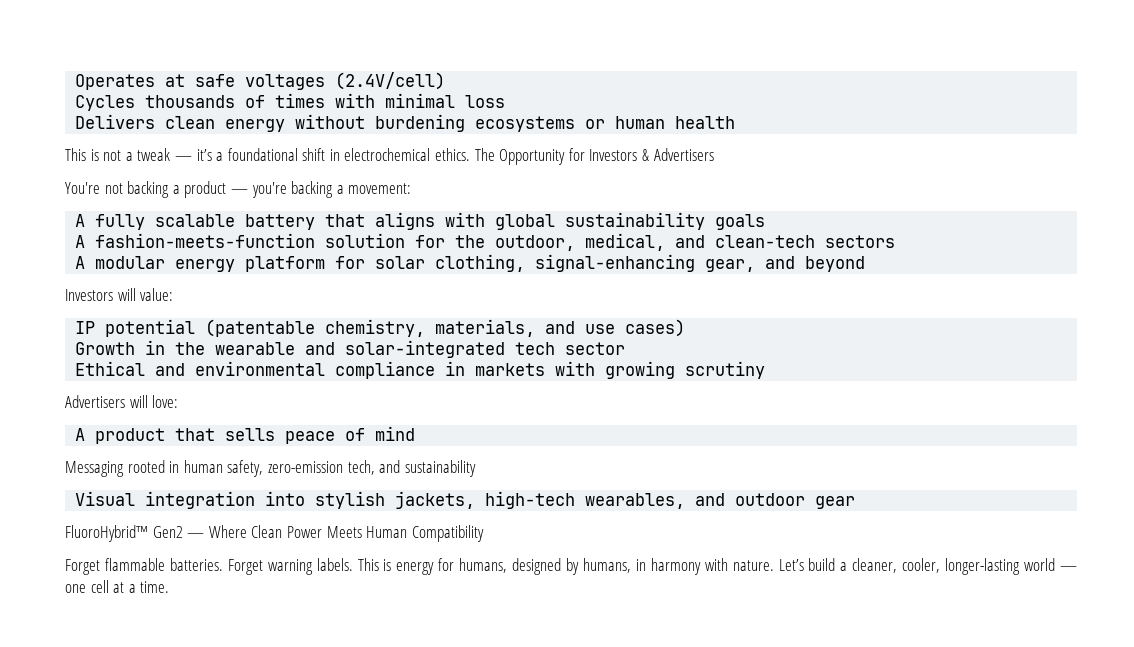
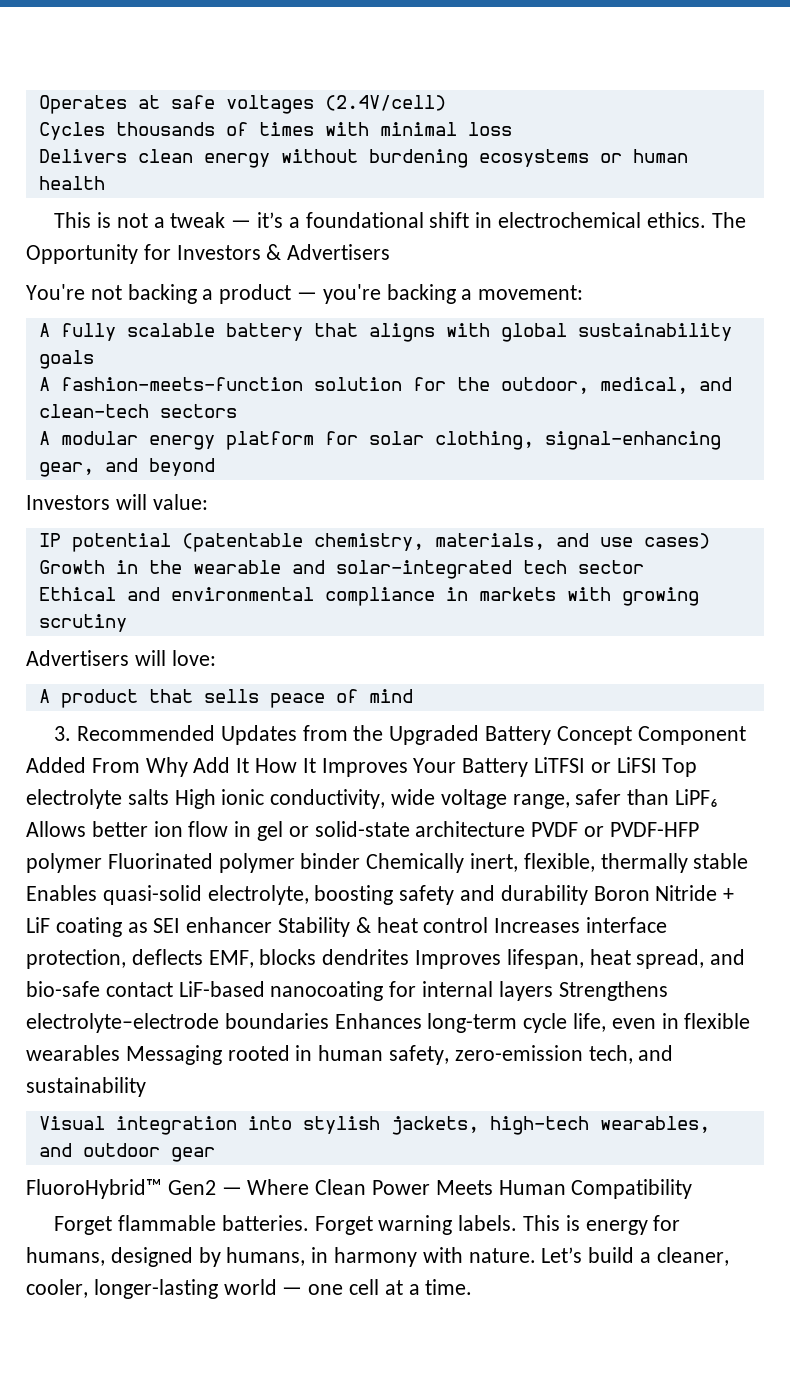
(416, 433) none -> [54,725,746,745] [26,757,698,777] [26,789,719,809] [26,821,699,841] [26,853,749,873] [26,885,735,905] [26,917,668,937] [26,949,746,969] [26,981,668,1001] [26,1013,751,1033] [26,1045,120,1061] 3. Recommended Updates from the Upgraded Battery Concept Component Added From Why Add It How It Improves Your Battery LiTFSI or LiFSI Top electrolyte salts High ionic conductivity, wide voltage range, safer than LiPF₆ Allows better ion flow in gel or solid-state architecture PVDF or PVDF-HFP polymer Fluorinated polymer binder Chemically inert, flexible, thermally stable Enables quasi-solid electrolyte, boosting safety and durability Boron Nitride + LiF coating as SEI enhancer Stability & heat control Increases interface protection, deflects EMF, blocks dendrites Improves lifespan, heat spread, and bio-safe contact LiF-based nanocoating for internal layers Strengthens electrolyte–electrode boundaries Enhances long-term cycle life, even in flexible wearables

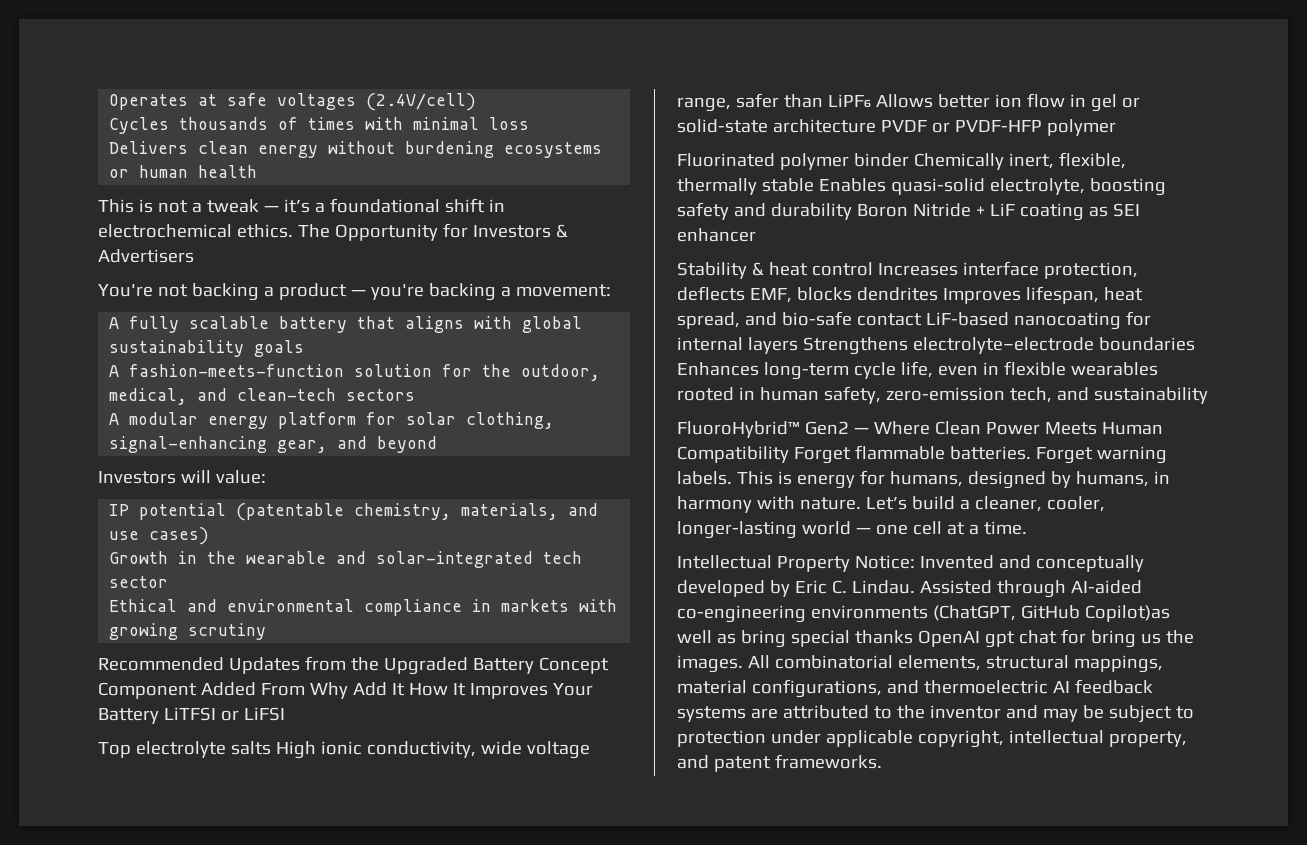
[26,650,216,666] [38,689,413,708] [54,726,72,741] Advertisers will love: // A product that sells peace of mind // 3. -> (267, 631) none
(657, 765) none -> (285, 714) //
(102, 863) none -> (1116, 127) //
(273, 925) none -> (756, 235) //
[125,1045,222,1065] Messaging -> (1158, 369) none
[38,1116,710,1135] [38,1143,215,1162] // Visual integration into stylish jackets, high-tech wearables, and outdoor gear -> (1208, 395) none
(693, 1189) // -> (789, 454) none
(473, 1287) none -> [677,555,1144,572] [677,580,1142,598] [677,605,1170,623] [677,629,1194,648] [677,655,1163,673] [677,679,1153,698] [677,705,1194,723] [677,730,1187,748] [677,754,882,772] // Intellectual Property Notice: Invented and conceptually developed by Eric C. Lindau. Assisted through AI-aided co-engineering environments (ChatGPT, GitHub Copilot)as well as bring special thanks OpenAI gpt chat for bring us the images. All combinatorial elements, structural mappings, material configurations, and thermoelectric AI feedback systems are attributed to the inventor and may be subject to protection under applicable copyright, intellectual property, and patent frameworks.

